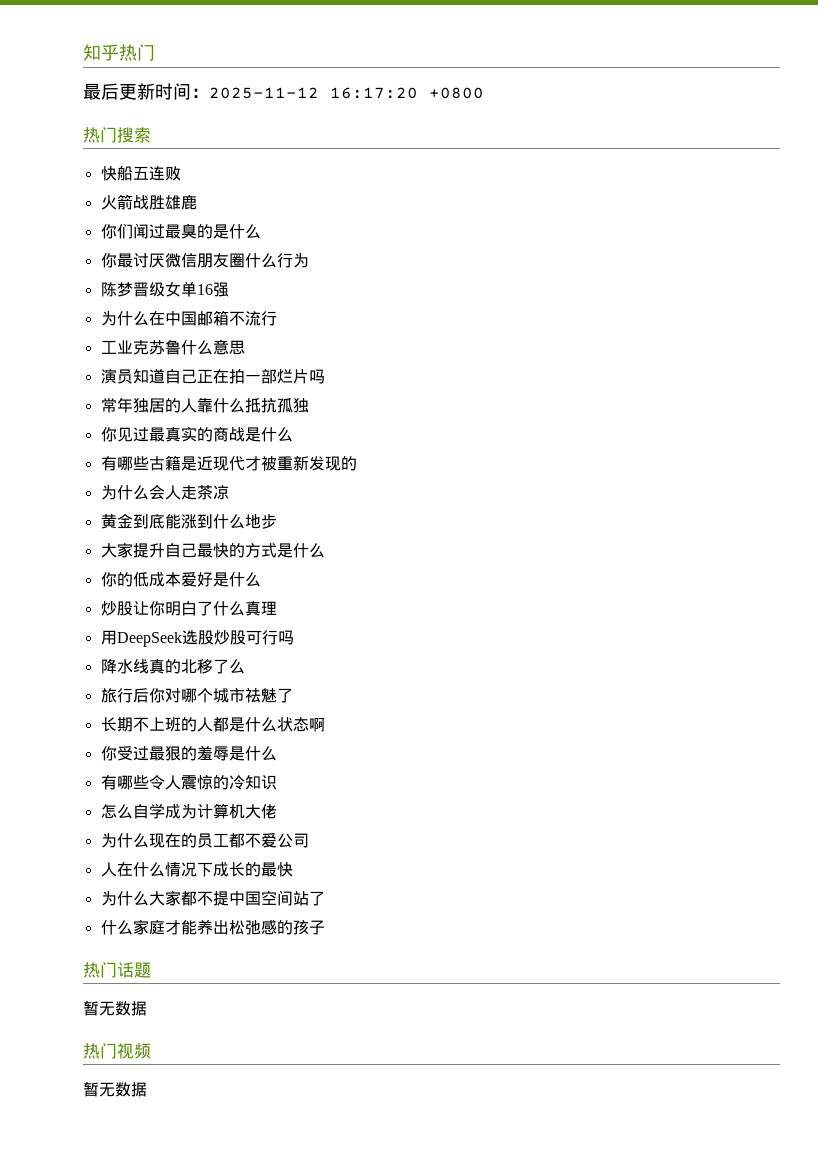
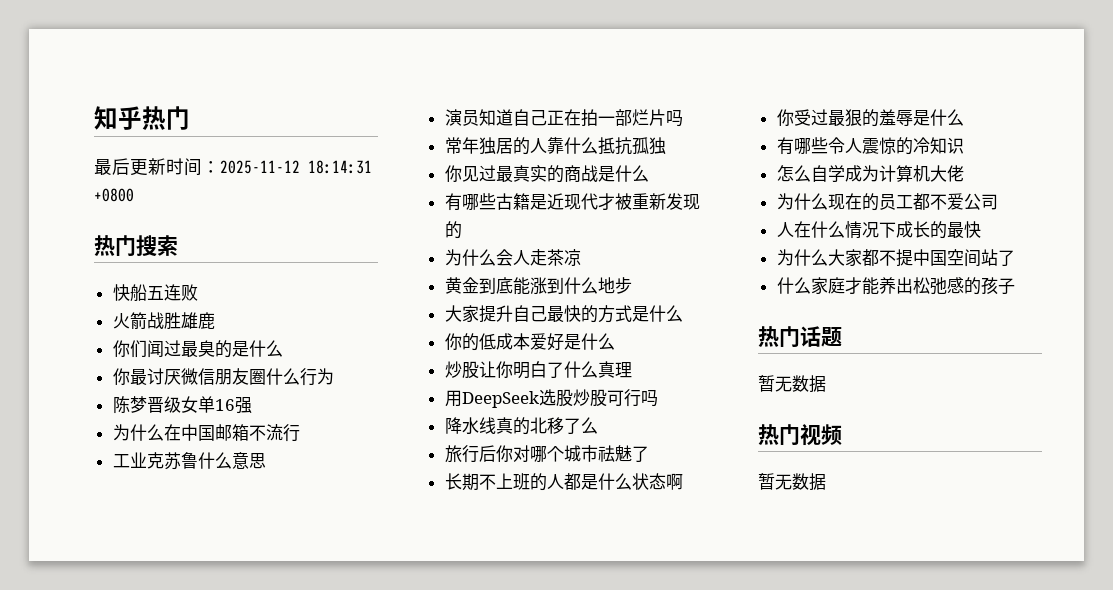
[330,87,418,99] 16:17:20 -> [308,160,372,174] 18:14:31

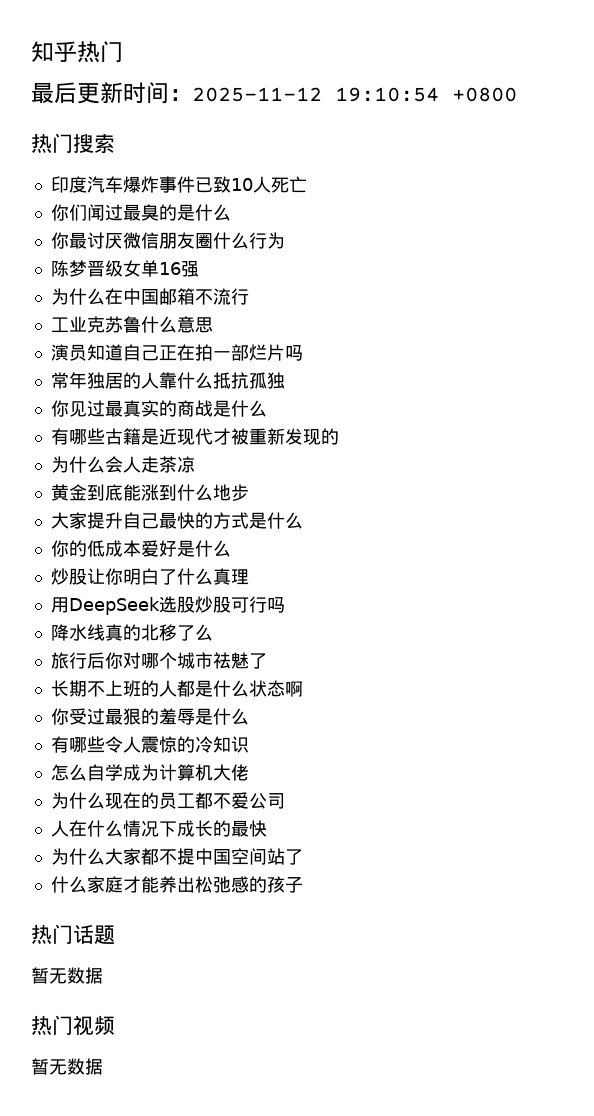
[308,160,372,174] 18:14:31 -> [335,87,439,102] 19:10:54
[112,284,198,302] [112,312,215,330] 快船五连败 // 火箭战胜雄鹿 -> [50,176,307,193] 印度汽车爆炸事件已致10人死亡

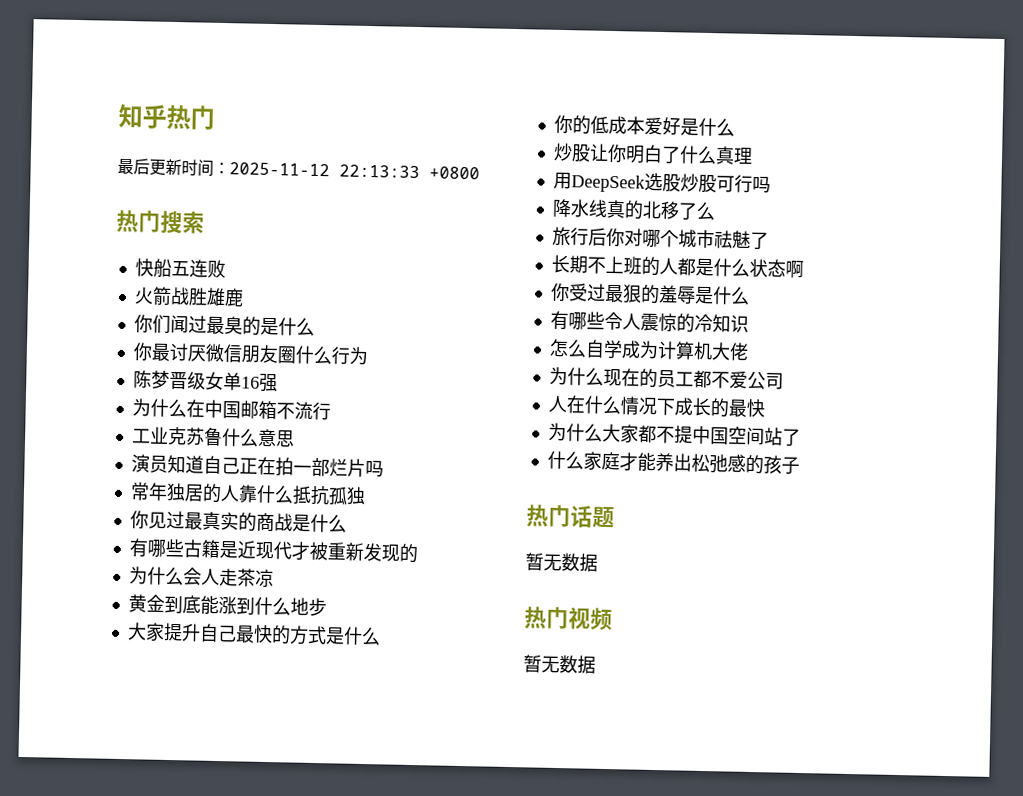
[335,87,439,102] 19:10:54 -> [339,164,420,179] 22:13:33
[50,176,307,193] 印度汽车爆炸事件已致10人死亡 -> [134,258,226,279] [133,286,244,307] 快船五连败 // 火箭战胜雄鹿

